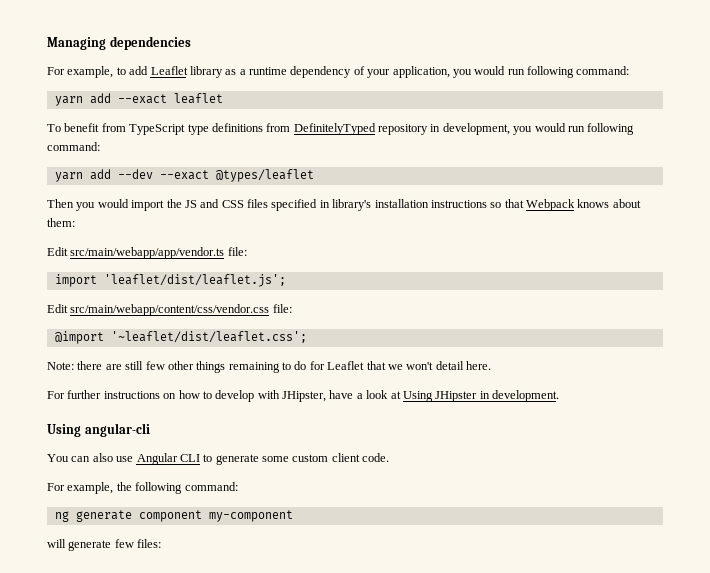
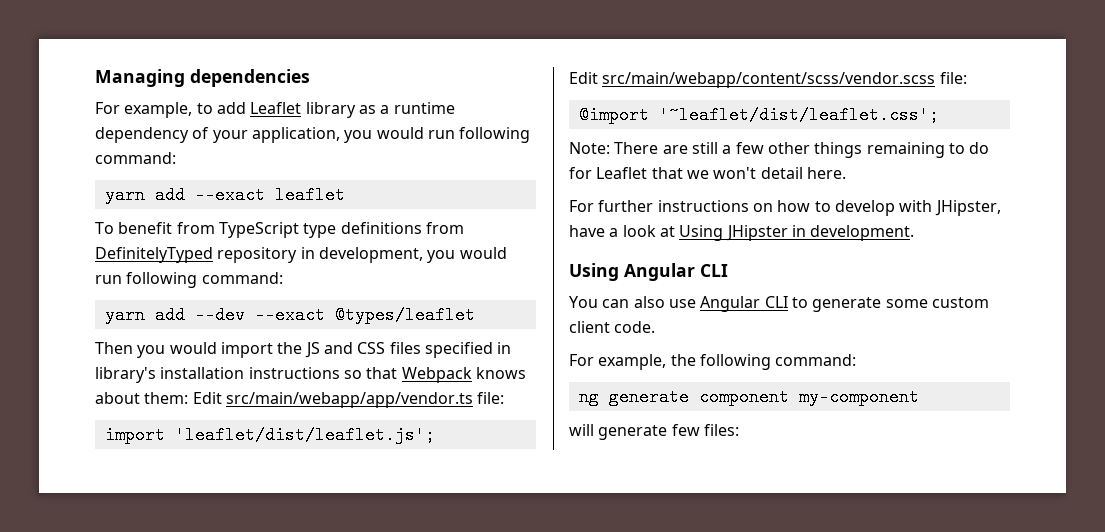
(75, 222) // -> (189, 398) none
[70,304,270,316] src/main/webapp/content/css/vendor.css -> [602,72,936,88] src/main/webapp/content/scss/vendor.scss
[77,361,103,370] there -> [614,142,659,154] There
(144, 365) none -> [722,145,732,154] a
[84,423,150,437] angular-cli -> [624,263,728,281] Angular CLI

